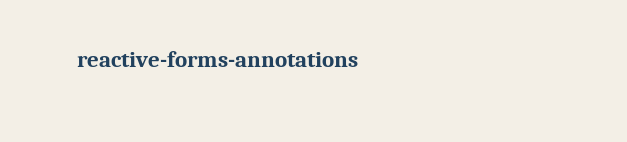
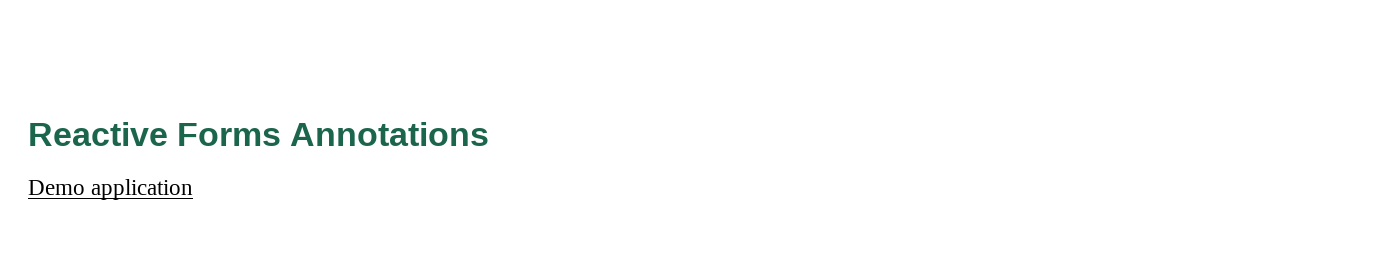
[77,51,358,67] reactive-forms-annotations -> [28,122,490,146] [28,179,194,200] Reactive Forms Annotations // Demo application

